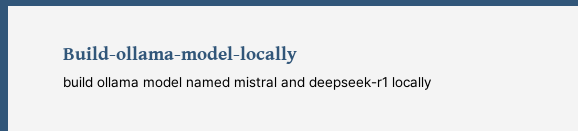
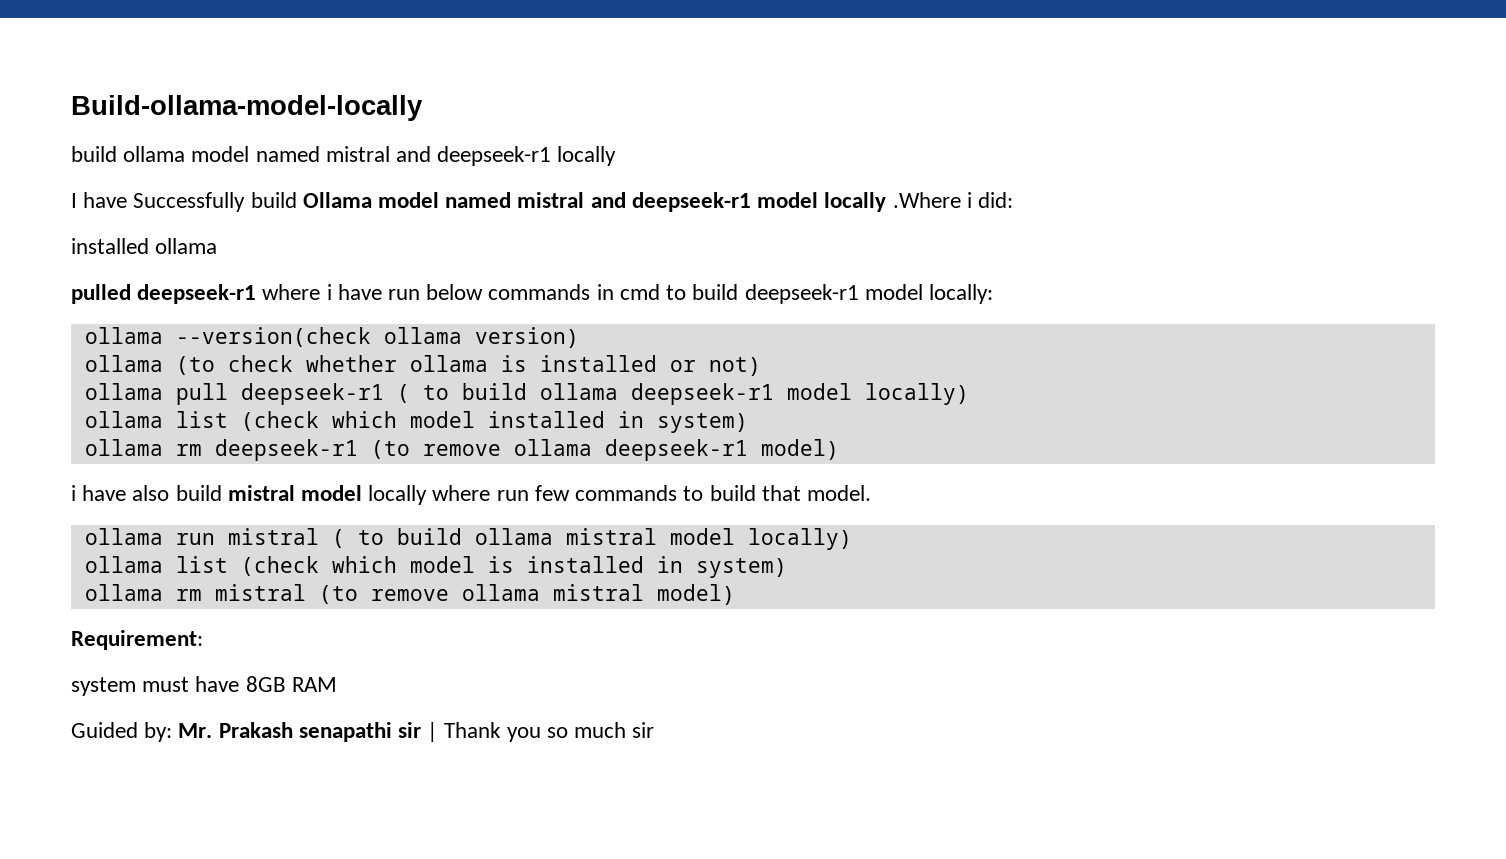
(432, 83) none -> [71,192,1013,212] [71,238,218,254] [71,284,993,304] [84,327,579,348] [84,355,761,376] [84,383,969,405] [84,411,748,433] [84,439,839,461] [71,485,871,505] [84,528,852,550] [84,556,787,578] [84,584,735,605] [71,630,203,650] [71,676,337,696] [71,722,655,742] // I have Successfully build Ollama model named mistral and deepseek-r1 model locally .Where i did: // installed ollama // pulled deepseek-r1 where i have run below commands in cmd to build deepseek-r1 model locally: // ollama --version(check ollama version) // ollama (to check whether ollama is installed or not) // ollama pull deepseek-r1 ( to build ollama deepseek-r1 model locally) // ollama list (check which model installed in system) // ollama rm deepseek-r1 (to remove ollama deepseek-r1 model) // i have also build mistral model locally where run few commands to build that model. // ollama run mistral ( to build ollama mistral model locally) // ollama list (check which model is installed in system) // ollama rm mistral (to remove ollama mistral model) // Requirement: // system must have 8GB RAM // Guided by: Mr. Prakash senapathi sir | Thank you so much sir

